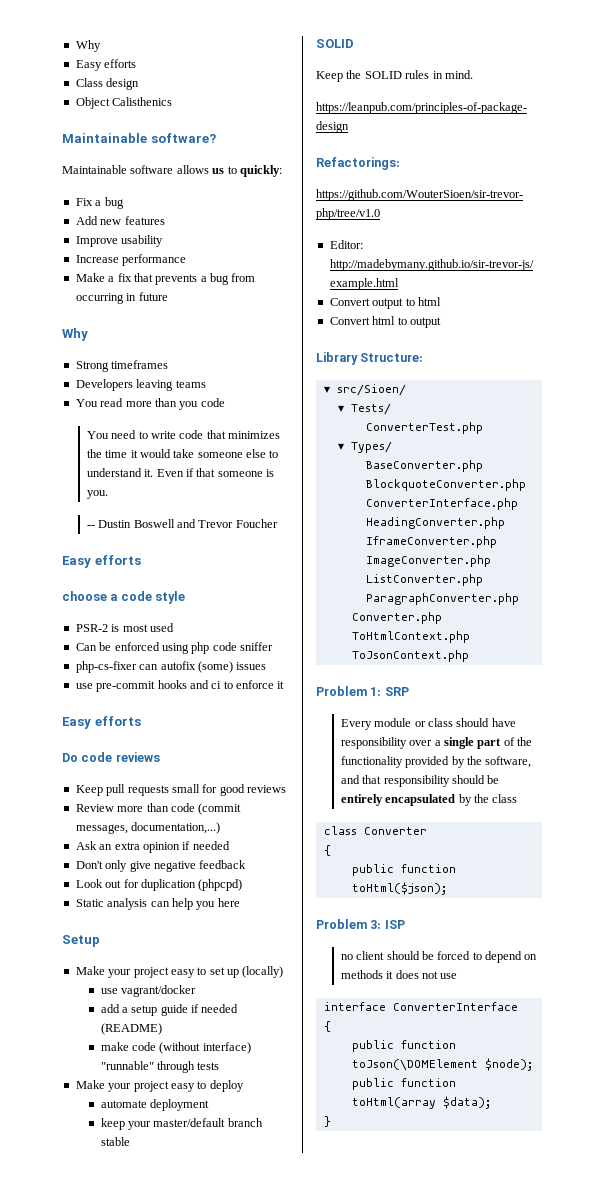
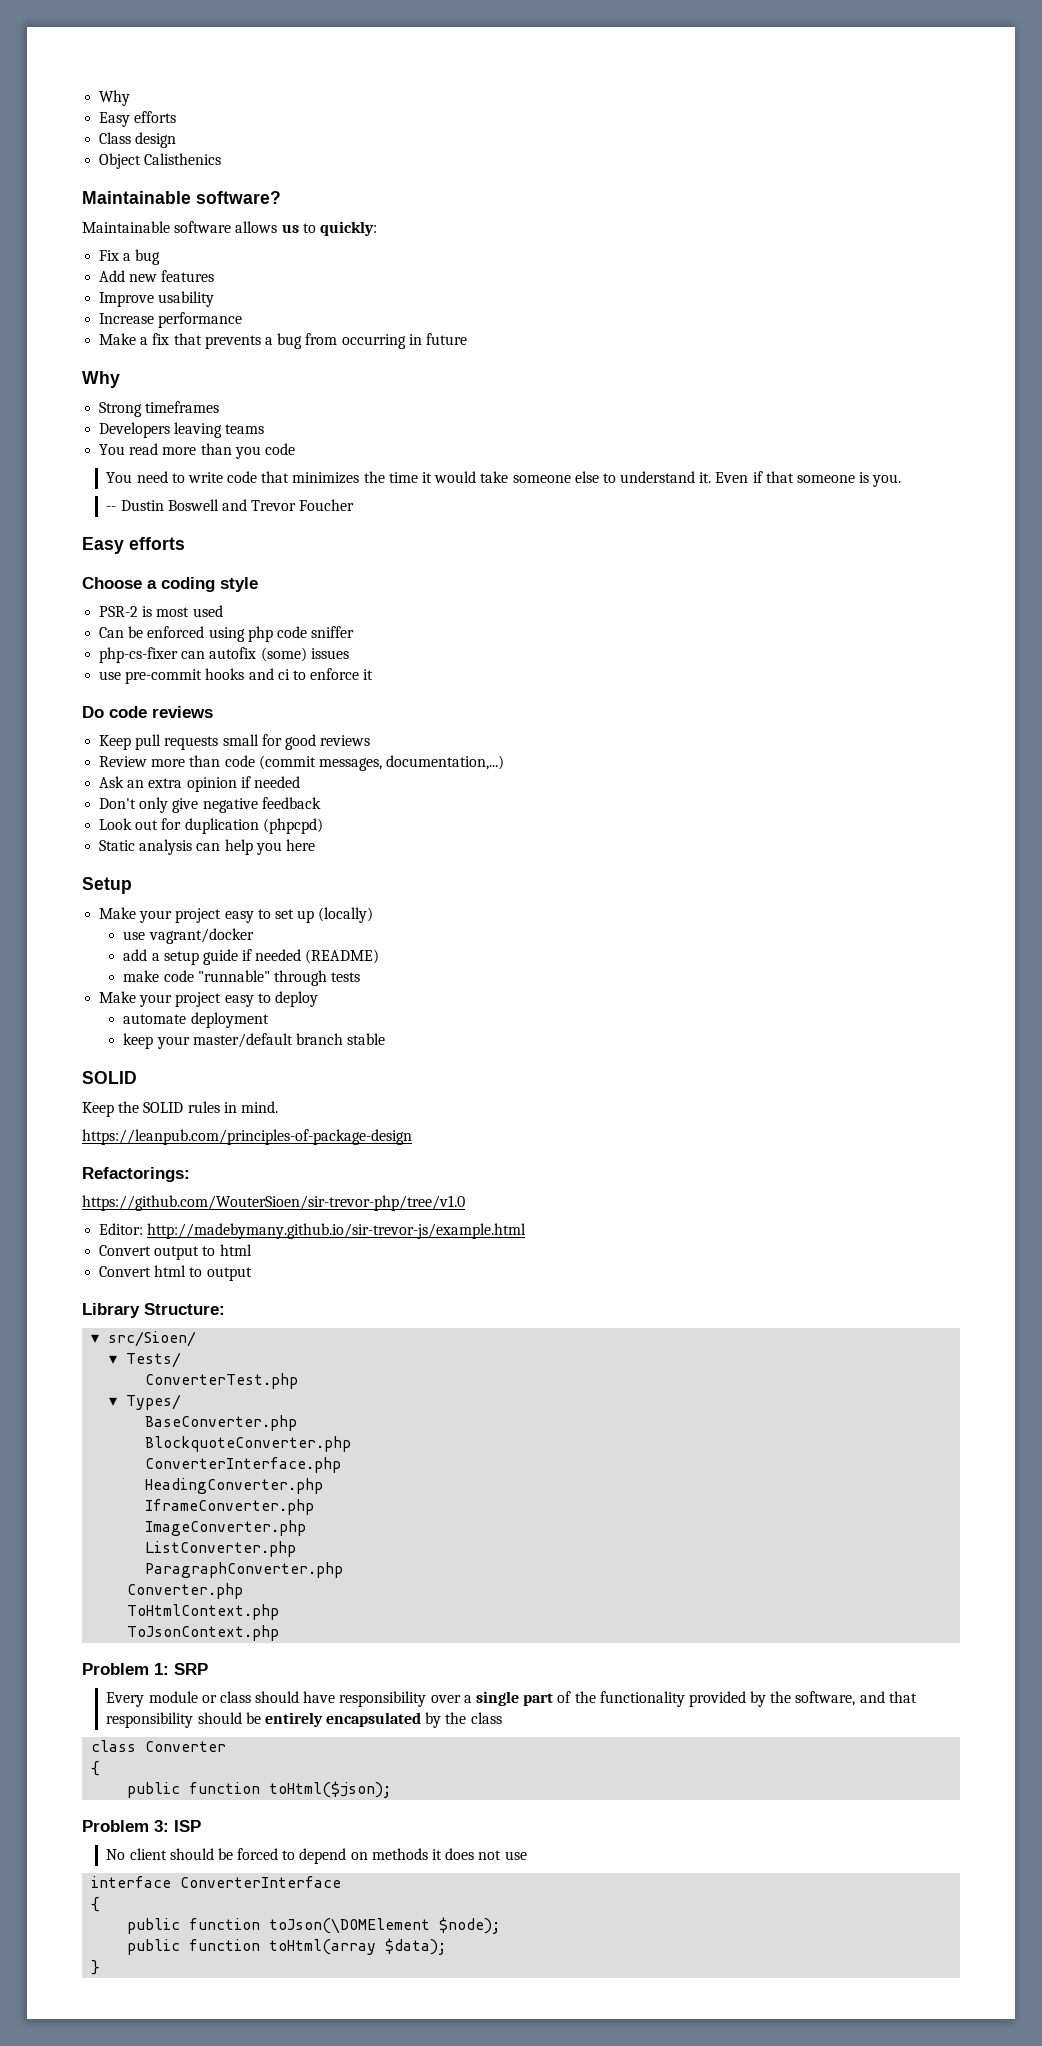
[62,591,152,601] choose a code -> [82,577,215,592] Choose a coding
[62,716,141,729] // Easy efforts -> (374, 674) none
[159,1042,251,1054] (without interface) -> (194, 976) none
[340,954,353,960] no -> [106,1849,126,1860] No

